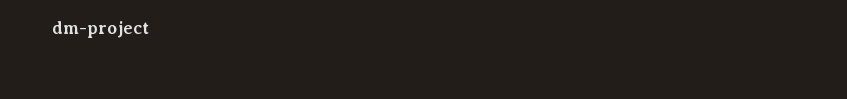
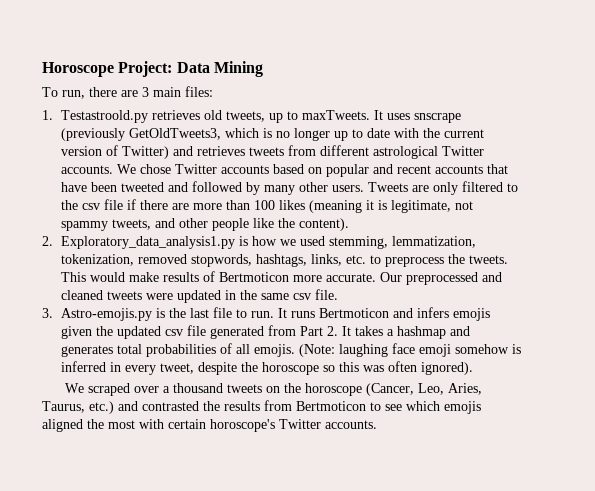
[52,21,149,38] dm-project -> [42,61,263,77] [42,86,213,99] [42,110,462,123] [61,128,485,141] [61,145,485,159] [61,164,509,177] [61,181,519,195] [61,199,474,213] [61,218,350,231] [42,236,477,249] [61,254,509,267] [61,271,503,285] [61,289,339,303] [42,307,491,321] [61,325,471,339] [61,343,522,357] [61,361,474,375] [64,383,482,396] [42,400,481,414] [42,419,377,432] Horoscope Project: Data Mining // To run, there are 3 main files: // 1. Testastroold.py retrieves old tweets, up to maxTweets. It uses snscrape (previously GetOldTweets3, which is no longer up to date with the current version of Twitter) and retrieves tweets from different astrological Twitter accounts. We chose Twitter accounts based on popular and recent accounts that have been tweeted and followed by many other users. Tweets are only filtered to the csv file if there are more than 100 likes (meaning it is legitimate, not spammy tweets, and other people like the content). // 2. Exploratory_data_analysis1.py is how we used stemming, lemmatization, tokenization, removed stopwords, hashtags, links, etc. to preprocess the tweets. This would make results of Bertmoticon more accurate. Our preprocessed and cleaned tweets were updated in the same csv file. // 3. Astro-emojis.py is the last file to run. It runs Bertmoticon and infers emojis given the updated csv file generated from Part 2. It takes a hashmap and generates total probabilities of all emojis. (Note: laughing face emoji somehow is inferred in every tweet, despite the horoscope so this was often ignored). // We scraped over a thousand tweets on the horoscope (Cancer, Leo, Aries, Taurus, etc.) and contrasted the results from Bertmoticon to see which emojis aligned the most with certain horoscope's Twitter accounts.

